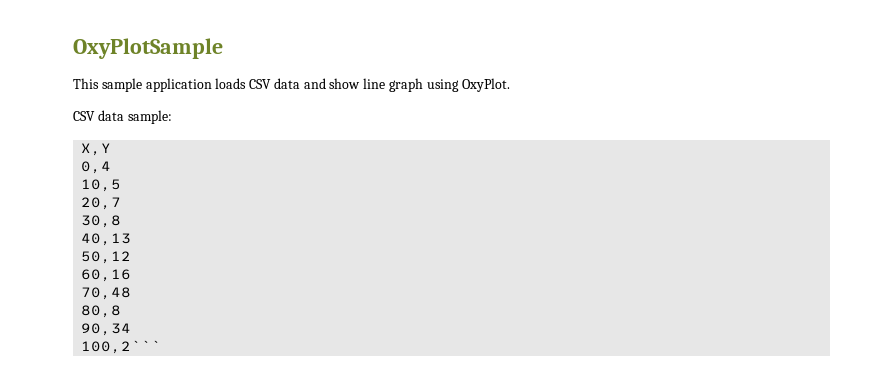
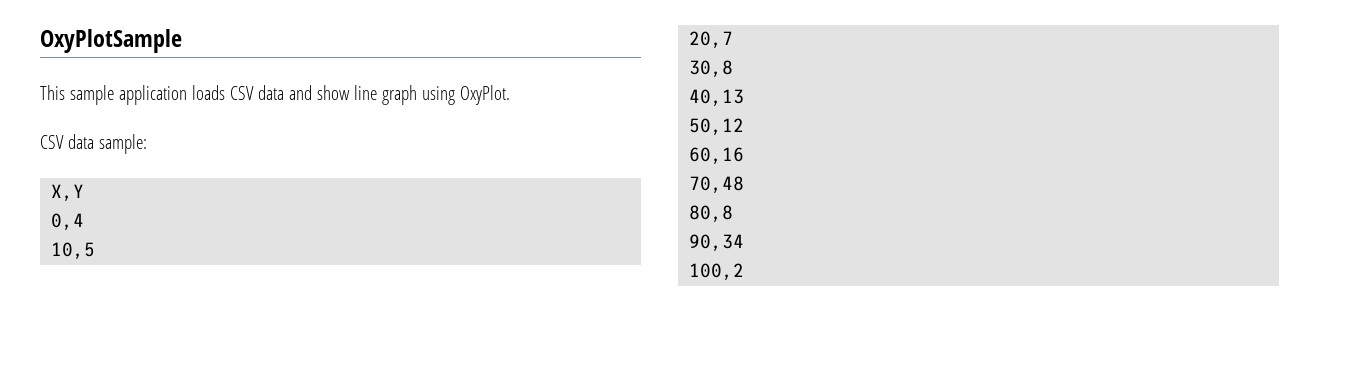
[81,340,162,354] 100,2``` -> [689,263,745,281] 100,2

